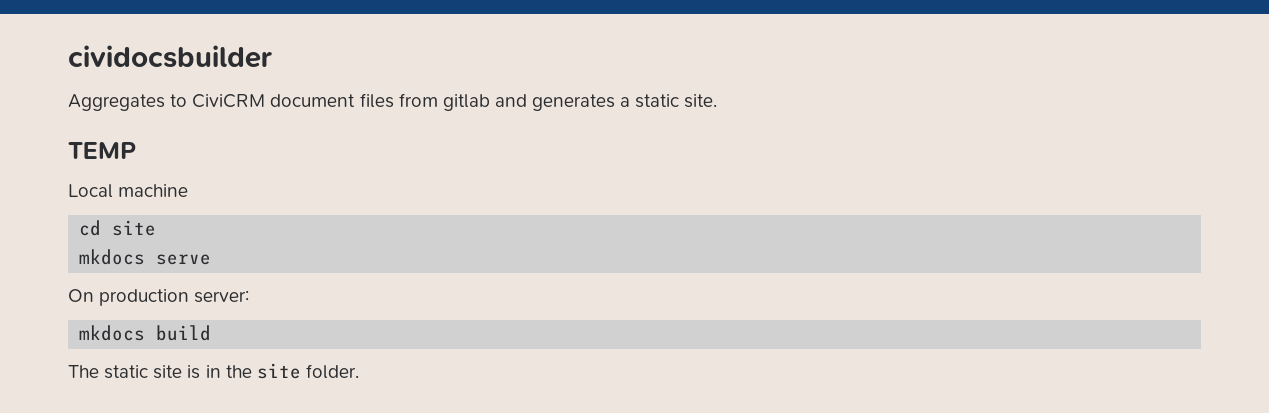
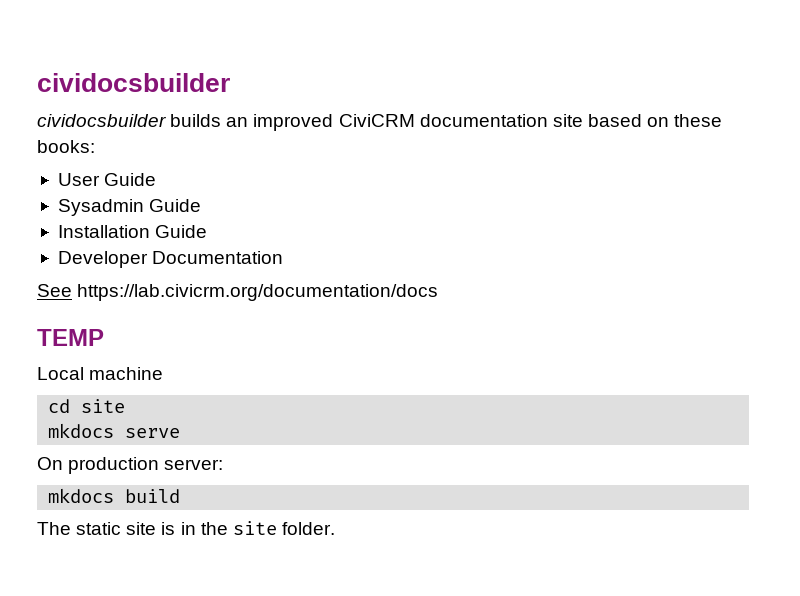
[68,93,718,111] Aggregates to CiviCRM document files from gitlab and generates a static site. -> [37,114,723,131] [37,140,95,153] [57,173,157,186] [57,199,202,216] [57,225,208,238] [57,251,284,268] [37,284,439,301] cividocsbuilder builds an improved CiviCRM documentation site based on these books: // User Guide // Sysadmin Guide // Installation Guide // Developer Documentation // See https://lab.civicrm.org/documentation/docs

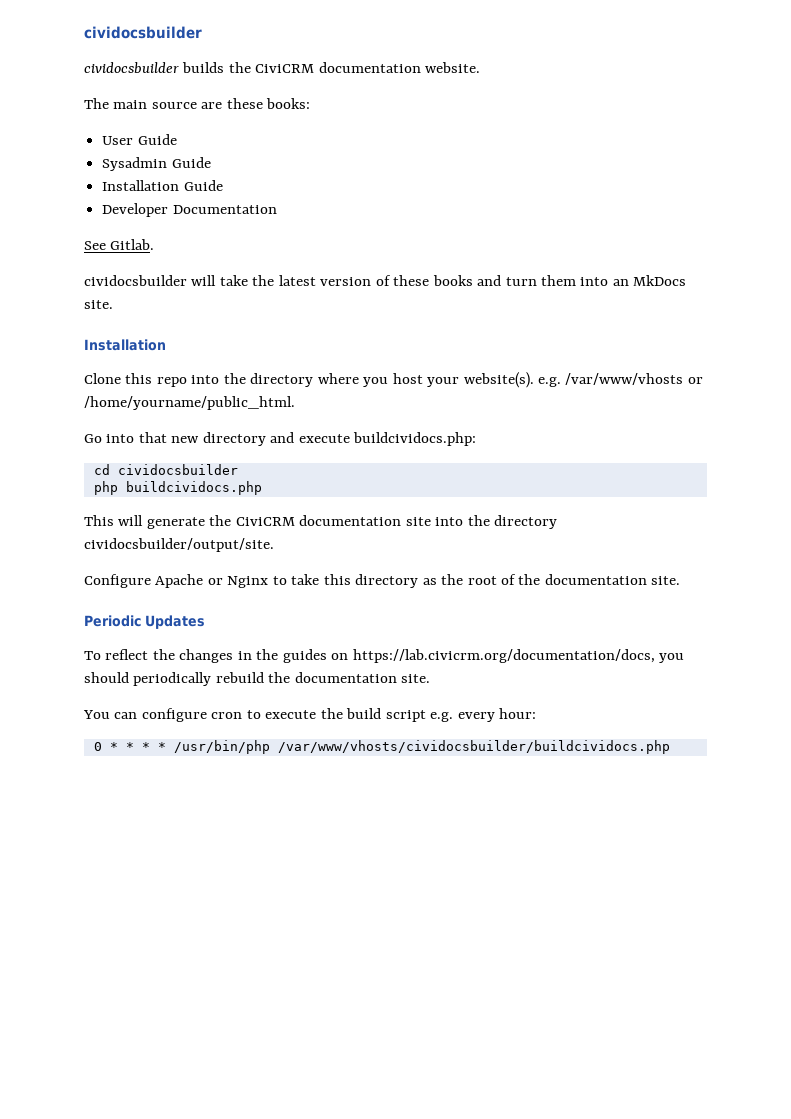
[226,114,670,131] an improved CiviCRM documentation site based on -> [228,62,481,73] [84,98,223,109] the CiviCRM documentation website. // The main source are
[77,284,439,301] [37,329,104,346] [37,367,164,380] [48,399,126,413] [48,423,181,438] [37,457,224,474] [48,488,181,503] [37,521,335,535] https://lab.civicrm.org/documentation/docs // TEMP // Local machine // cd site // mkdocs serve // On production server: // mkdocs build // The static site is in the site folder. -> [110,239,155,250] [84,275,687,286] [84,300,113,309] [84,339,166,351] [84,372,703,388] [84,396,295,410] [84,432,477,446] [93,464,238,475] [93,481,262,495] [84,515,558,529] [84,538,274,552] [84,574,681,588] [84,615,205,629] [84,649,685,663] [84,672,431,686] [83,708,537,722] [93,740,670,754] Gitlab. // cividocsbuilder will take the latest version of these books and turn them into an MkDocs site. // Installation // Clone this repo into the directory where you host your website(s). e.g. /var/www/vhosts or /home/yourname/public_html. // Go into that new directory and execute buildcividocs.php: // cd cividocsbuilder // php buildcividocs.php // This will generate the CiviCRM documentation site into the directory cividocsbuilder/output/site. // Configure Apache or Nginx to take this directory as the root of the documentation site. // Periodic Updates // To reflect the changes in the guides on https://lab.civicrm.org/documentation/docs, you should periodically rebuild the documentation site. // You can configure cron to execute the build script e.g. every hour: // 0 * * * * /usr/bin/php /var/www/vhosts/cividocsbuilder/buildcividocs.php

